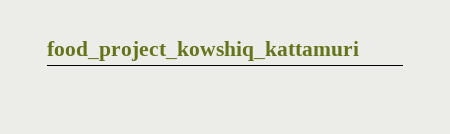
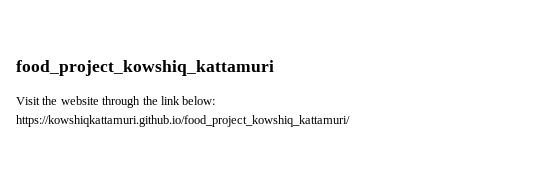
(359, 51) none -> [16,96,216,108] [16,115,350,127] // Visit the website through the link below: https://kowshiqkattamuri.github.io/food_project_kowshiq_kattamuri/

